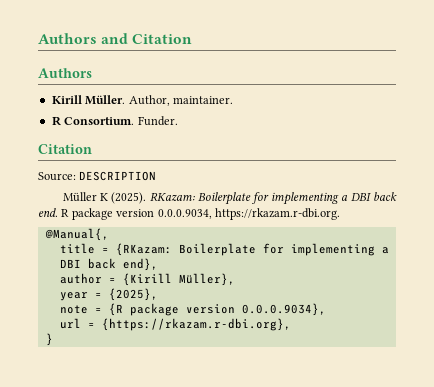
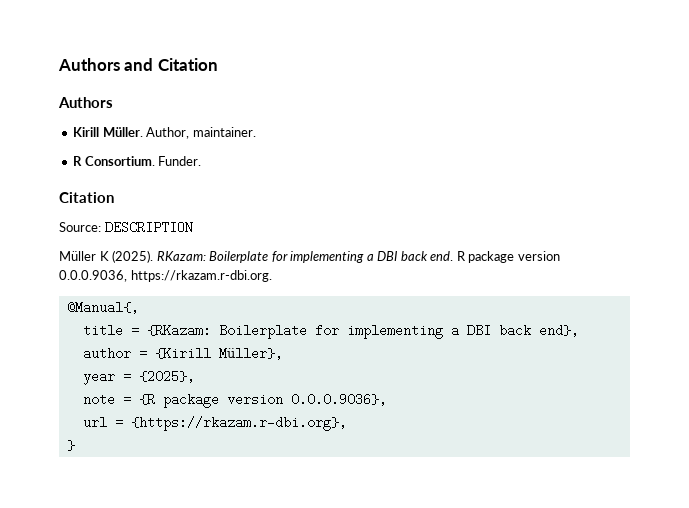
[157,209,212,219] 0.0.0.9034, -> [59,270,127,282] 0.0.0.9036,
[241,303,326,316] 0.0.0.9034}, -> [290,393,387,406] 0.0.0.9036},

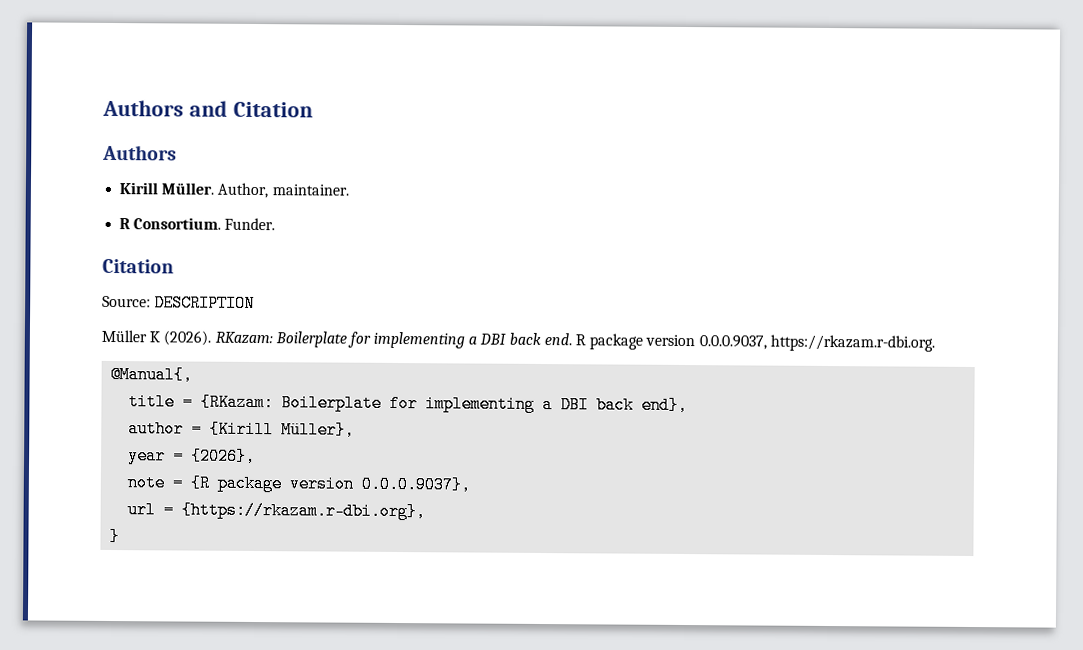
[112,250,154,263] (2025). -> [163,330,212,346] (2026).
[59,270,127,282] 0.0.0.9036, -> [698,335,767,350] 0.0.0.9037,
[138,370,195,383] {2025}, -> [191,447,257,466] {2026},
[290,393,387,406] 0.0.0.9036}, -> [361,475,472,494] 0.0.0.9037},

